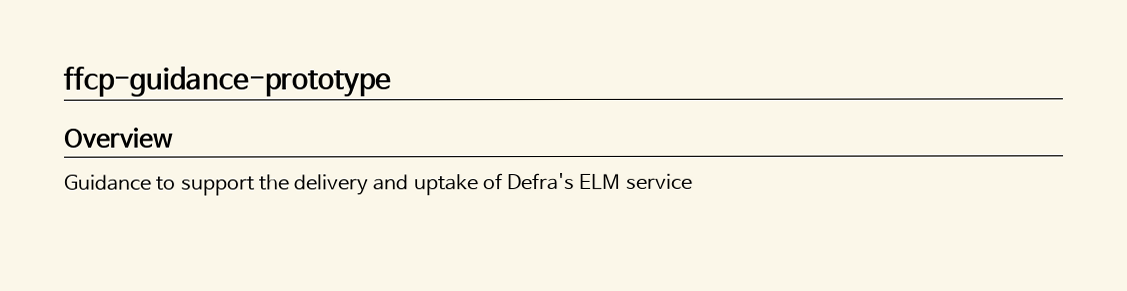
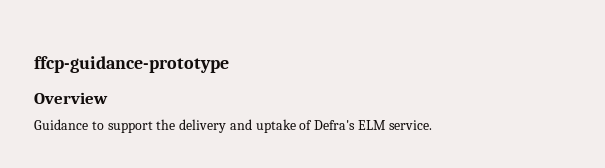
[625,173,693,190] service -> [388,120,432,130] service.

